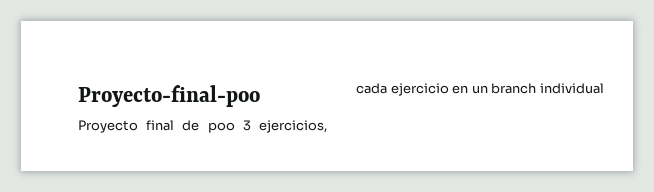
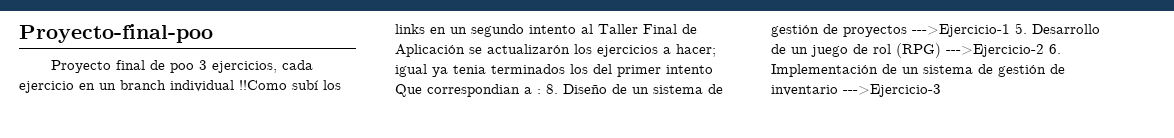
(604, 88) none -> [239,80,341,90] [395,24,697,37] [395,44,716,57] [395,64,713,77] [395,84,723,97] [771,23,1100,37] [771,43,1061,58] [771,64,1065,77] [771,84,941,97] !!Como subí los links en un segundo intento al Taller Final de Aplicación se actualizarón los ejercicios a hacer; igual ya tenia terminados los del primer intento Que correspondian a : 8. Diseño de un sistema de gestión de proyectos --->Ejercicio-1 5. Desarrollo de un juego de rol (RPG) --->Ejercicio-2 6. Implementación de un sistema de gestión de inventario --->Ejercicio-3

